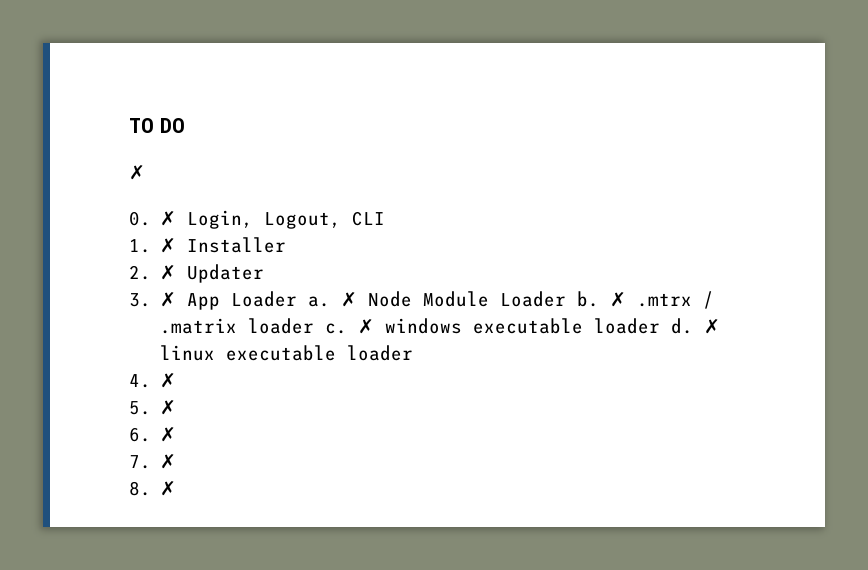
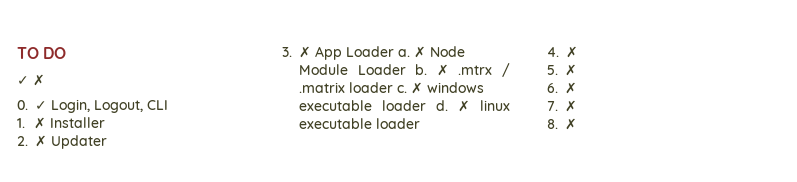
(185, 125) none -> [17,76,29,85] ✓
[160,211,177,226] ✗ -> [35,101,47,110] ✓

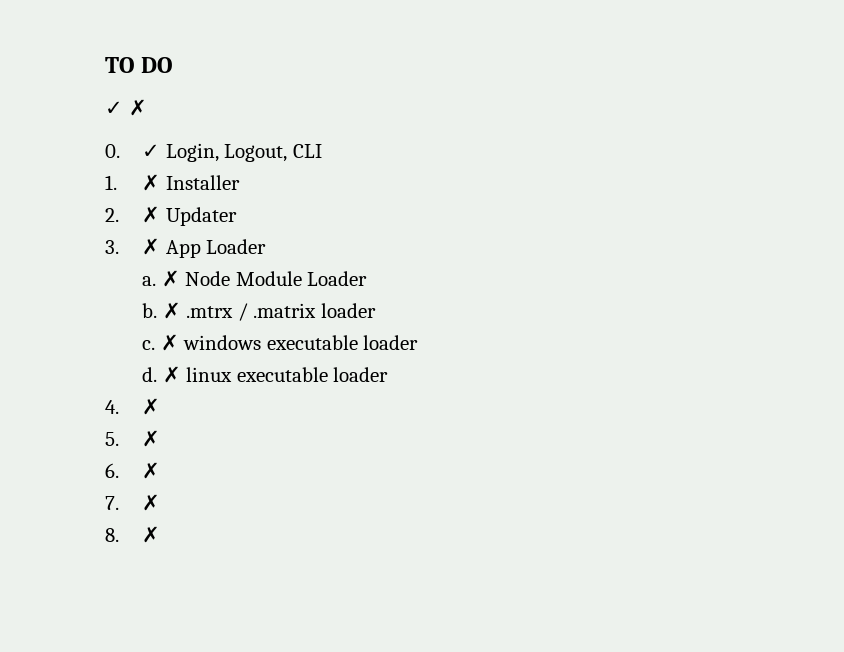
(394, 51) none -> (267, 246) //
(406, 69) none -> (368, 278) //
(393, 87) none -> (376, 310) //
(426, 105) none -> (419, 342) //

